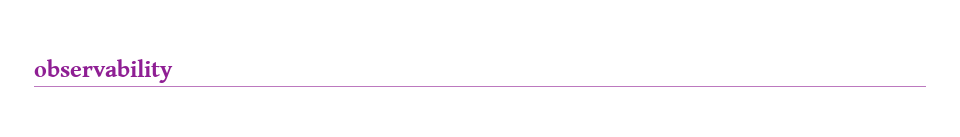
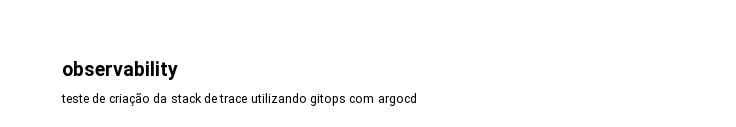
(173, 71) none -> [61,93,417,106] // teste de criação da stack de trace utilizando gitops com argocd

